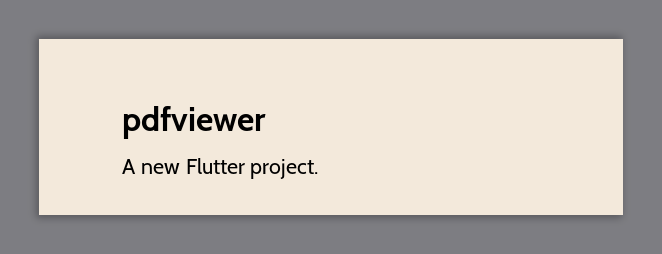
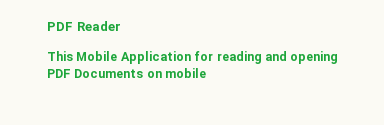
[122,106,266,139] [122,158,319,179] pdfviewer // A new Flutter project. -> [47,21,121,31] [47,51,339,64] [47,68,207,78] PDF Reader // This Mobile Application for reading and opening PDF Documents on mobile

